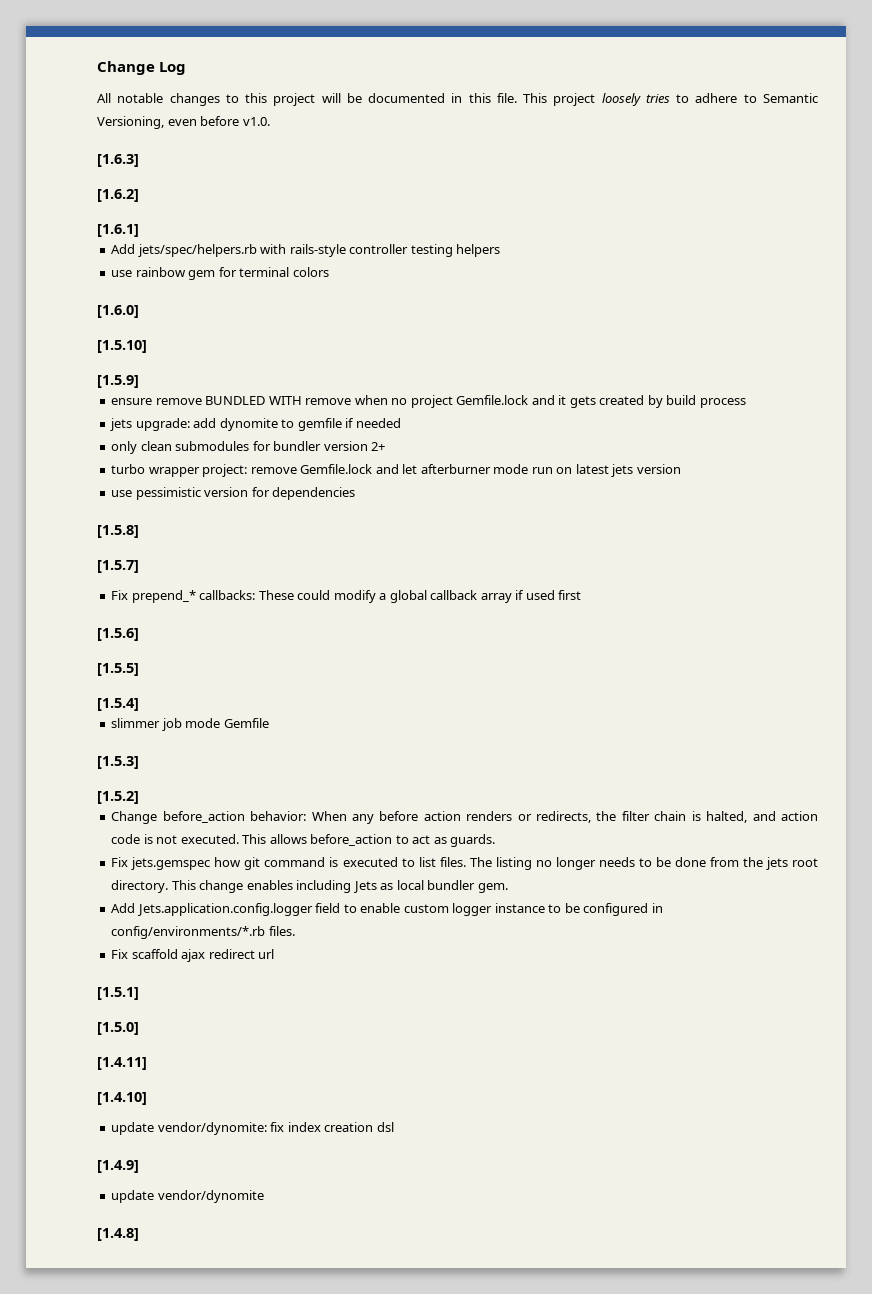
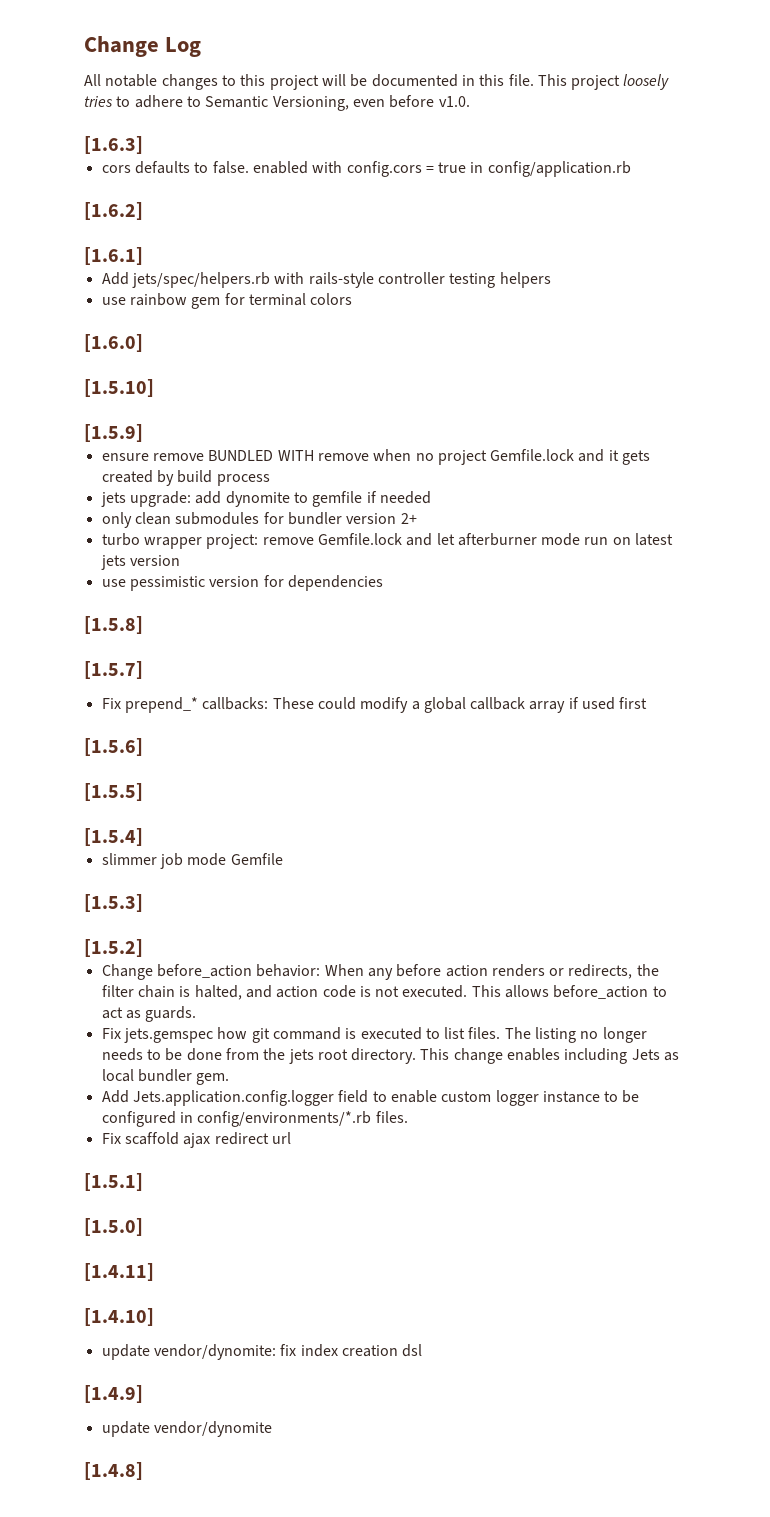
(139, 160) none -> [101,161,631,177] // cors defaults to false. enabled with config.cors = true in config/application.rb

